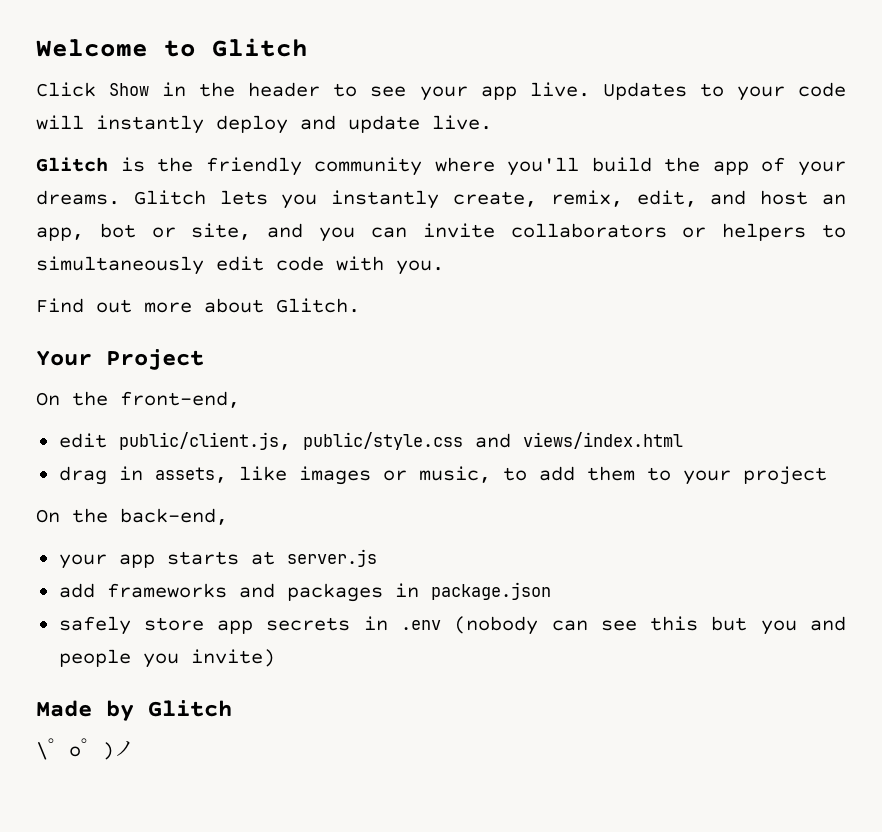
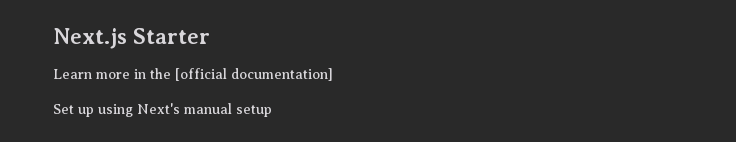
[36,38,308,57] [36,82,847,101] [36,115,492,134] [36,157,846,176] [36,190,846,209] [36,223,847,242] [36,256,444,275] [36,298,360,313] [36,349,204,370] [36,391,240,408] [58,432,683,450] [58,466,827,485] [36,508,228,525] [58,549,377,569] [58,582,551,602] [58,616,847,635] [58,649,275,668] [36,700,232,721] [36,738,135,760] Welcome to Glitch // Click Show in the header to see your app live. Updates to your code will instantly deploy and update live. // Glitch is the friendly community where you'll build the app of your dreams. Glitch lets you instantly create, remix, edit, and host an app, bot or site, and you can invite collaborators or helpers to simultaneously edit code with you. // Find out more about Glitch. // Your Project // On the front-end, // edit public/client.js, public/style.css and views/index.html // drag in assets, like images or music, to add them to your project // On the back-end, // your app starts at server.js // add frameworks and packages in package.json // safely store app secrets in .env (nobody can see this but you and people you invite) // Made by Glitch // \゜o゜)ノ -> [53,28,210,49] [53,68,333,81] [53,103,272,117] Next.js Starter // Learn more in the [official documentation] // Set up using Next's manual setup

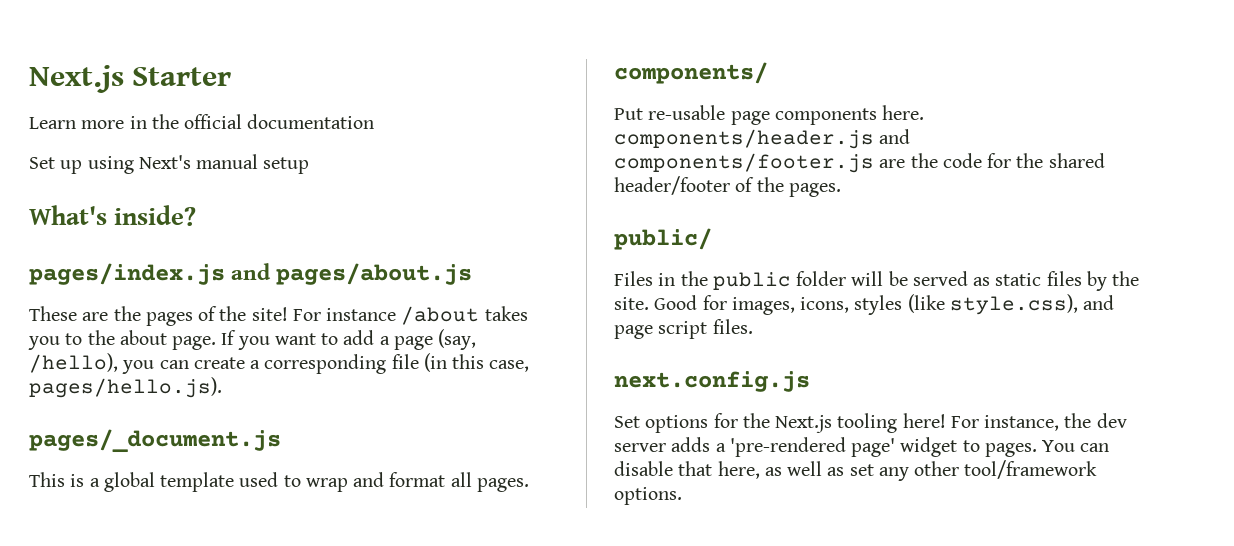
[175,68,333,81] [official documentation] -> [184,114,375,129] official documentation
(272, 111) none -> [29,205,197,226] [29,263,473,285] [29,306,528,326] [28,329,477,350] [29,353,530,374] [29,377,222,398] [29,429,281,453] [29,472,529,492] [614,62,768,84] [614,105,925,125] [614,129,911,149] [614,153,1105,173] [614,176,841,197] [614,228,712,250] [614,271,1140,291] [614,294,1115,315] [614,319,753,339] [614,371,810,392] [614,413,1127,433] [614,437,1110,457] [614,460,1098,481] [614,487,682,505] // What's inside? // pages/index.js and pages/about.js // These are the pages of the site! For instance /about takes you to the about page. If you want to add a page (say, /hello), you can create a corresponding file (in this case, pages/hello.js). // pages/_document.js // This is a global template used to wrap and format all pages. // components/ // Put re-usable page components here. components/header.js and components/footer.js are the code for the shared header/footer of the pages. // public/ // Files in the public folder will be served as static files by the site. Good for images, icons, styles (like style.css), and page script files. // next.config.js // Set options for the Next.js tooling here! For instance, the dev server adds a 'pre-rendered page' widget to pages. You can disable that here, as well as set any other tool/framework options.

